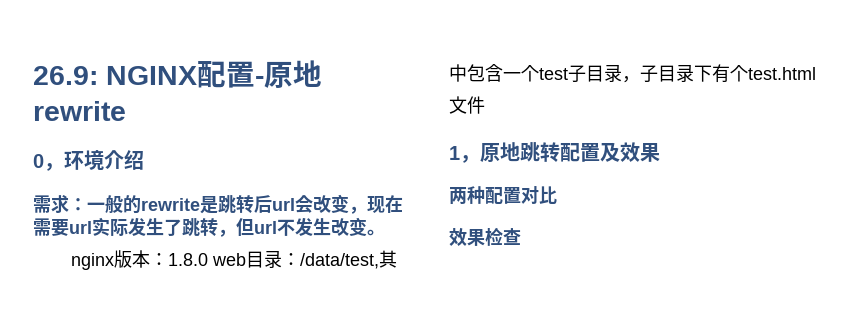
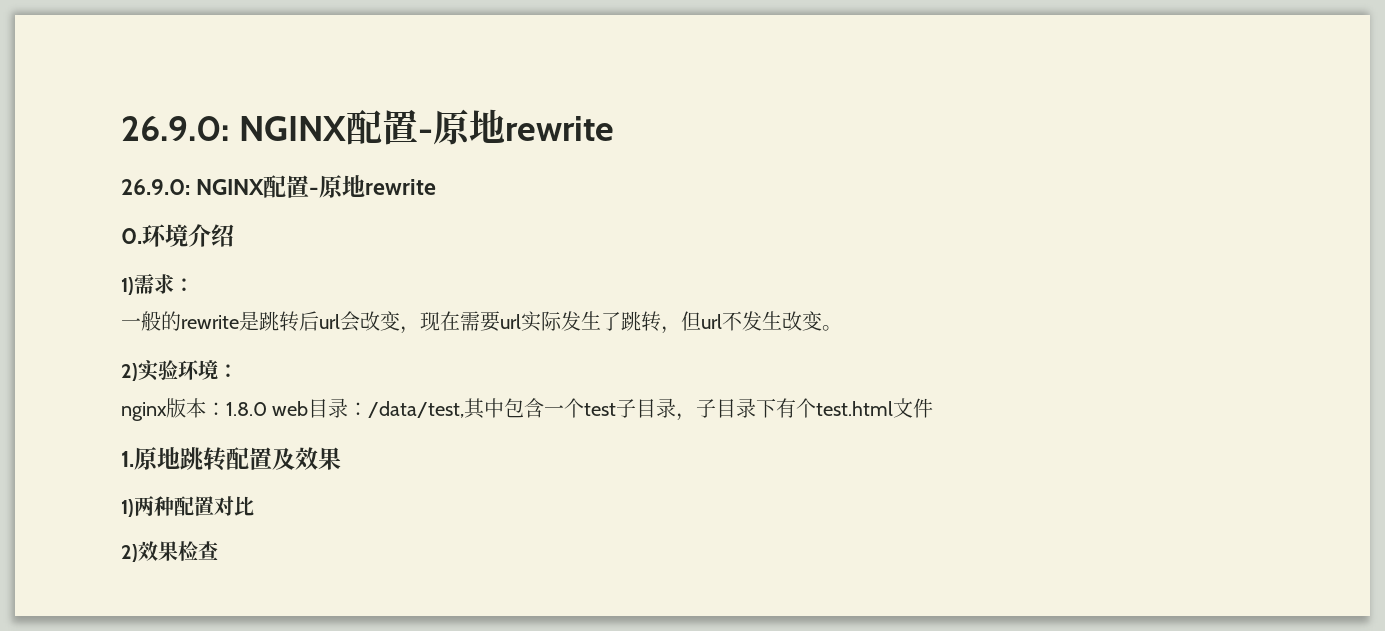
[33,60,322,88] [33,101,126,121] [33,154,64,171] 26.9: NGINX配置-原地rewrite // 0， -> [121,109,614,145] [121,175,437,198] [121,228,142,244] 26.9.0: NGINX配置-原地rewrite // 26.9.0: NGINX配置-原地rewrite // 0.
(144, 160) none -> [121,277,134,295] 1)
(87, 204) none -> (194, 285) //
(385, 232) none -> [121,360,238,381] // 2)实验环境：
[449,146,480,163] 1， -> [121,451,134,467] 1.
(660, 152) none -> [121,499,134,517] 1)
(557, 195) none -> [121,544,138,562] 2)

